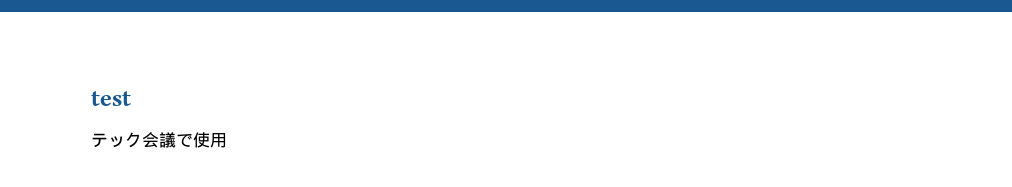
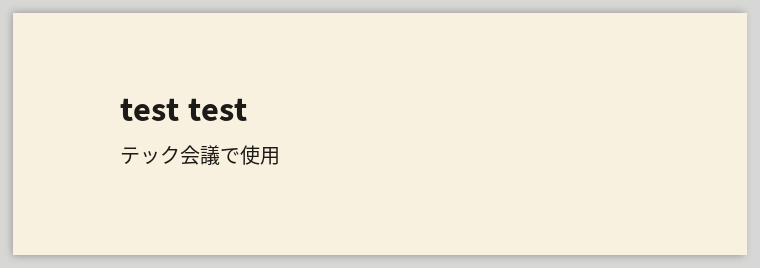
[91,91,131,106] test -> [120,98,248,121] test test

